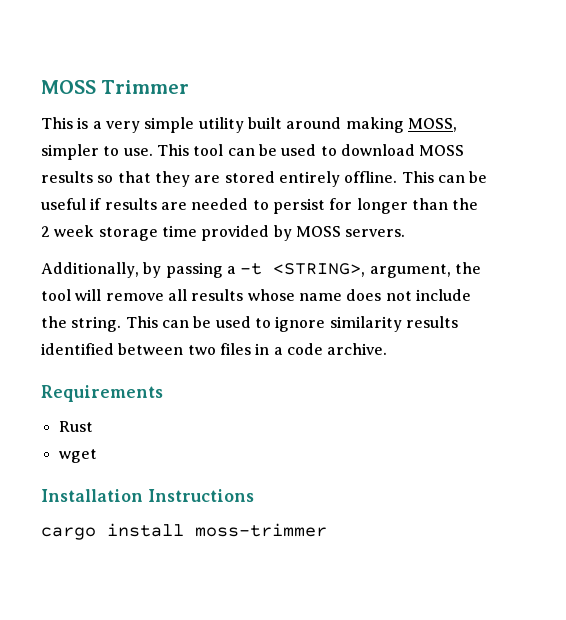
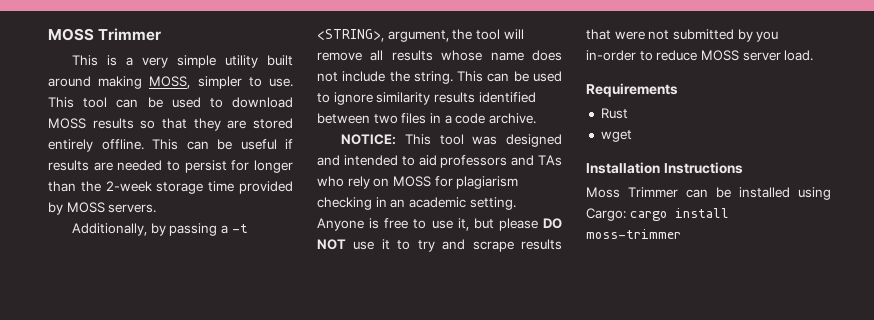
[41,225,95,237] 2 week -> [105,181,152,192] 2-week
(388, 349) none -> [341,134,562,147] [317,155,562,168] [317,176,519,189] [317,197,516,210] [317,218,562,231] [317,239,562,252] [586,29,779,42] [586,50,814,61] // NOTICE: This tool was designed and intended to aid professors and TAs who rely on MOSS for plagiarism checking in an academic setting. Anyone is free to use it, but please DO NOT use it to try and scrape results that were not submitted by you in-order to reduce MOSS server load.
(254, 495) none -> [586,187,831,200] [586,208,626,221] Moss Trimmer can be installed using Cargo:

